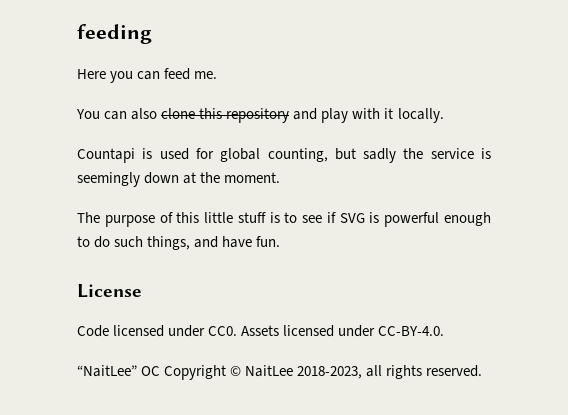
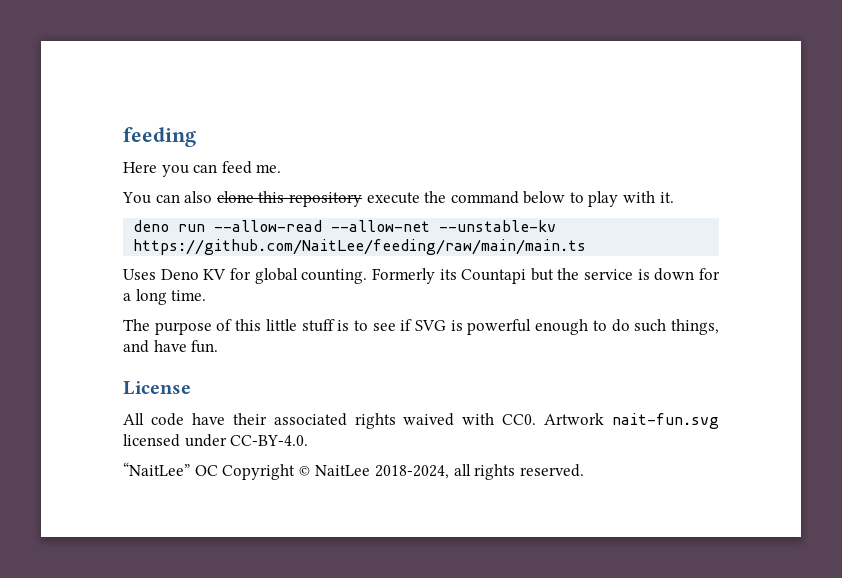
[293,108,444,123] [77,148,492,163] [77,172,281,187] and play with it locally. // Countapi is used for global counting, but sadly the service is seemingly down at the moment. -> [366,191,674,207] [133,220,557,232] [133,239,587,255] [123,268,720,284] [123,289,207,305] execute the command below to play with it. // deno run --allow-read --allow-net --unstable-kv https://github.com/NaitLee/feeding/raw/main/main.ts // Uses Deno KV for global counting. Formerly its Countapi but the service is down for a long time.
[77,325,280,337] Code licensed under CC0. Assets -> [123,413,719,429] All code have their associated rights waived with CC0. Artwork nait-fun.svg
[297,366,363,379] 2018-2023, -> [374,465,449,479] 2018-2024,

